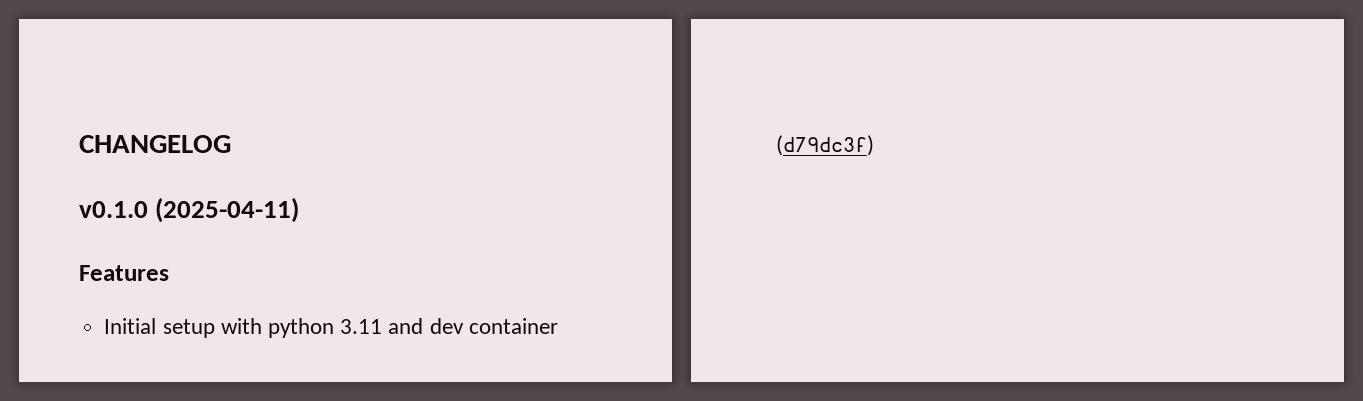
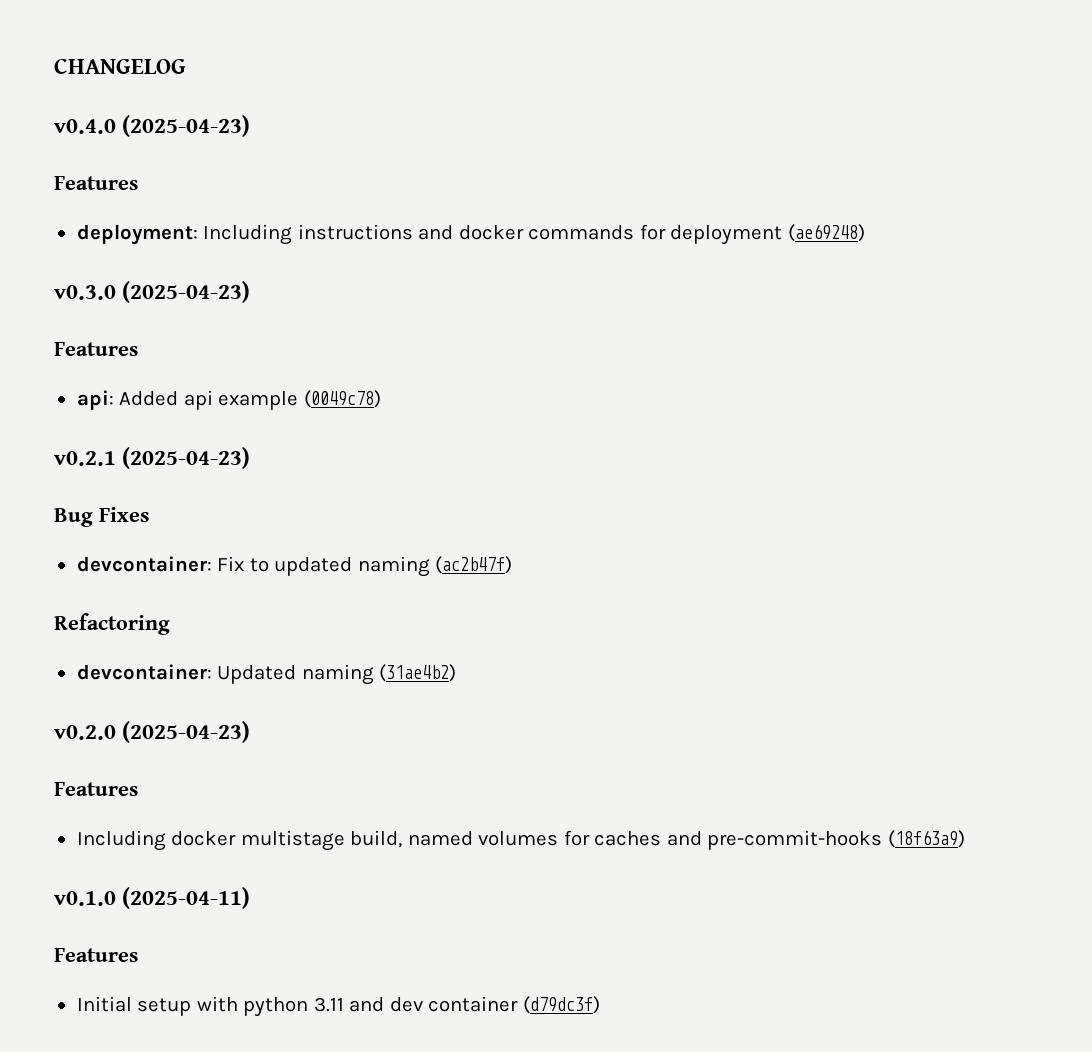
(231, 144) none -> [54,115,251,137] [54,176,138,190] [76,224,865,245] [54,281,251,303] [54,342,138,356] [76,390,381,410] [54,447,251,469] [54,507,149,527] [76,556,513,577] [54,613,170,635] [76,664,457,685] [54,721,251,743] [54,782,138,796] [76,830,965,851] // v0.4.0 (2025-04-23) // Features // deployment: Including instructions and docker commands for deployment (ae69248) // v0.3.0 (2025-04-23) // Features // api: Added api example (0049c78) // v0.2.1 (2025-04-23) // Bug Fixes // devcontainer: Fix to updated naming (ac2b47f) // Refactoring // devcontainer: Updated naming (31ae4b2) // v0.2.0 (2025-04-23) // Features // Including docker multistage build, named volumes for caches and pre-commit-hooks (18f63a9)

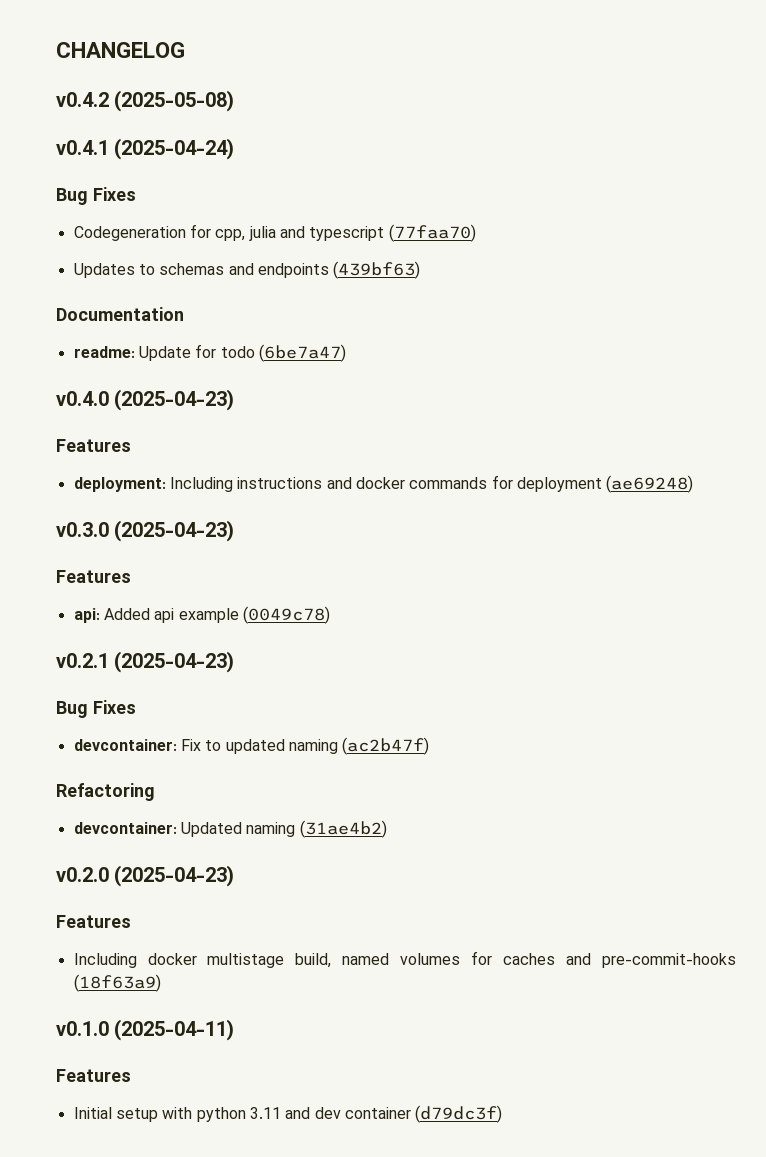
(186, 66) none -> [56,90,235,112] [56,138,235,160] [56,187,136,205] [73,224,476,242] [73,261,421,279] [56,307,184,321] [73,344,346,362] // v0.4.2 (2025-05-08) // v0.4.1 (2025-04-24) // Bug Fixes // Codegeneration for cpp, julia and typescript (77faa70) // Updates to schemas and endpoints (439bf63) // Documentation // readme: Update for todo (6be7a47)

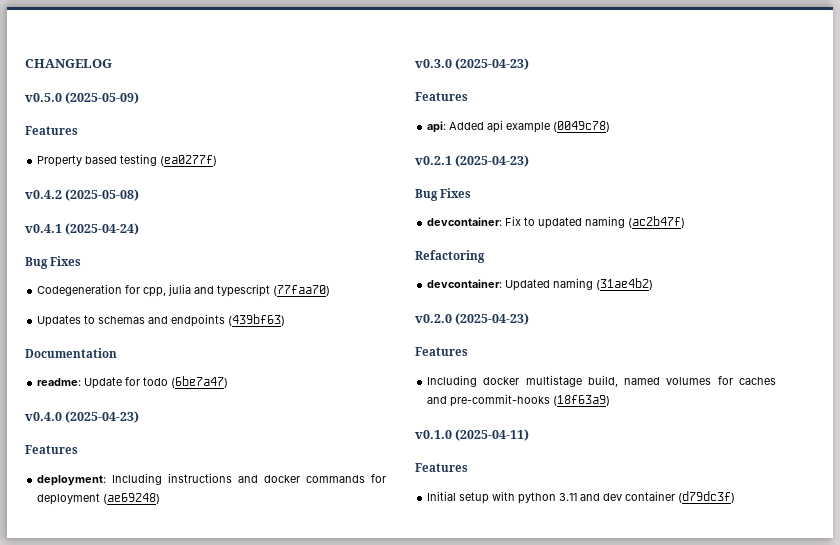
(185, 50) none -> [25,92,140,104] [25,126,78,135] [37,154,218,167] // v0.5.0 (2025-05-09) // Features // Property based testing (ea0277f)

